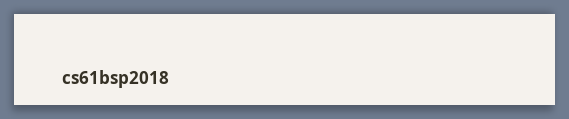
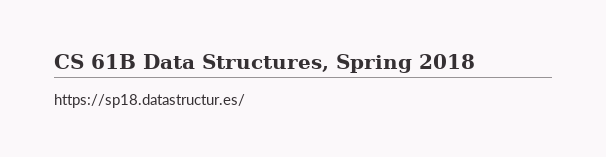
[62,70,169,88] cs61bsp2018 -> [54,54,475,73] [54,94,245,108] CS 61B Data Structures, Spring 2018 // https://sp18.datastructur.es/

